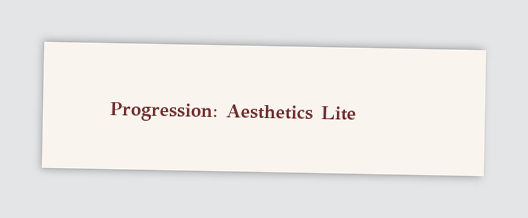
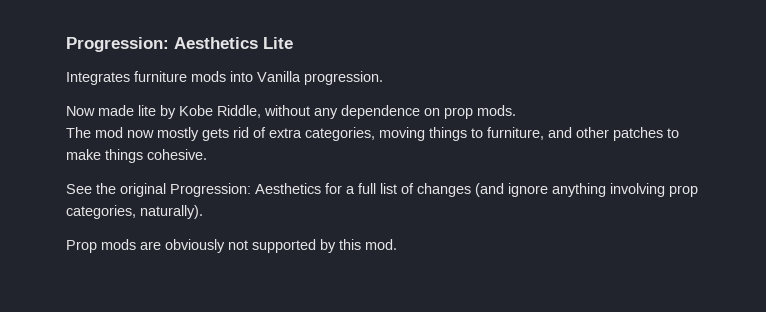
(357, 113) none -> [66,71,383,85] [66,105,516,119] [66,127,679,141] [66,149,207,163] [66,183,698,197] [66,205,203,219] [66,239,397,253] // Integrates furniture mods into Vanilla progression. // Now made lite by Kobe Riddle, without any dependence on prop mods. // The mod now mostly gets rid of extra categories, moving things to furniture, and other patches to make things cohesive. // See the original Progression: Aesthetics for a full list of changes (and ignore anything involving prop categories, naturally). // Prop mods are obviously not supported by this mod.

